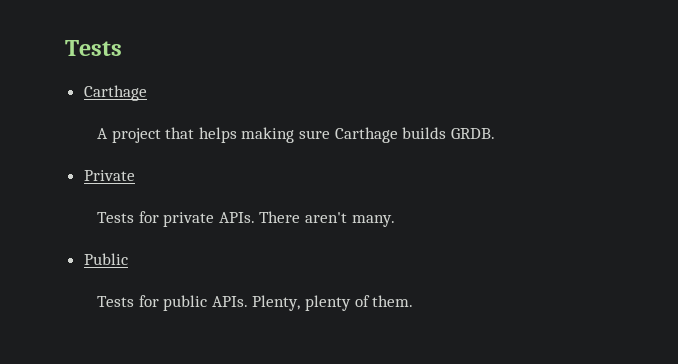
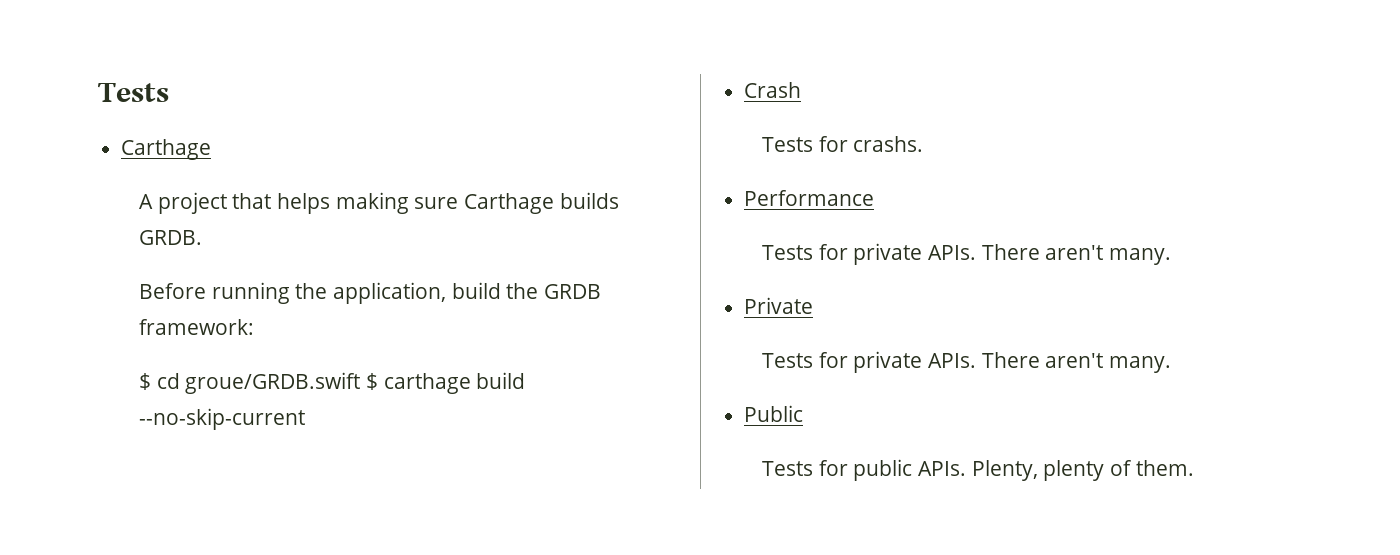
(495, 133) none -> [138,282,601,304] [138,319,254,335] [138,372,526,394] [138,408,305,430] [744,82,802,98] [761,136,924,152] [744,190,875,206] [761,243,1171,265] // Before running the application, build the GRDB framework: // $ cd groue/GRDB.swift $ carthage build --no-skip-current // Crash // Tests for crashs. // Performance // Tests for private APIs. There aren't many.

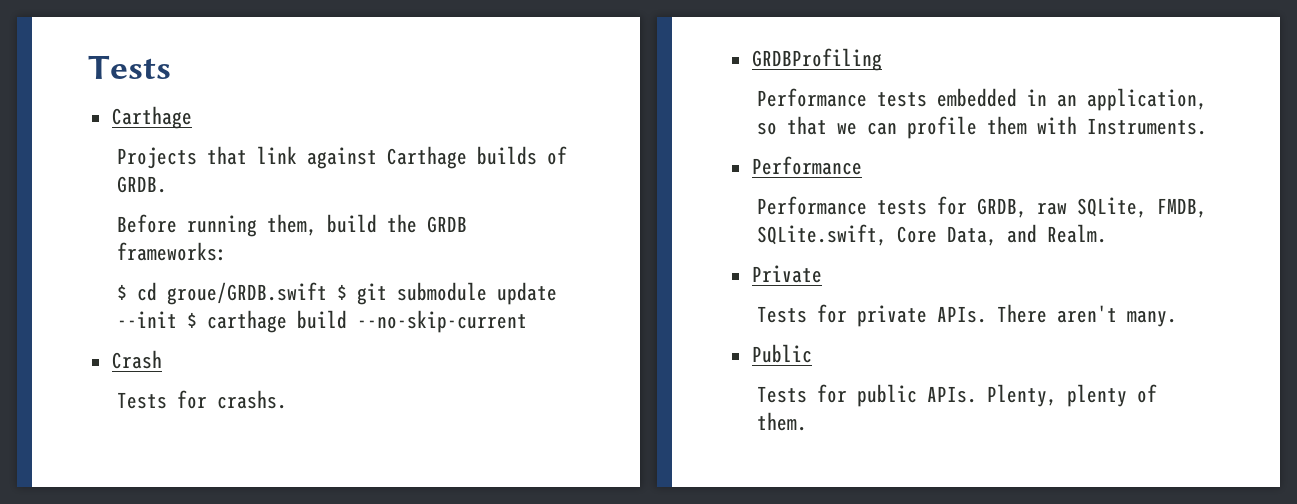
[138,192,459,214] A project that helps making sure -> [116,146,377,169] Projects that link against
(619, 200) none -> [546,146,567,165] of
[295,282,446,304] the application, -> [266,214,317,236] them,
[138,319,254,335] framework: -> [116,242,227,261] frameworks:
(378, 381) none -> [356,282,557,305] [116,311,197,328] git submodule update --init $
[744,190,875,206] [761,243,1171,265] Performance // Tests for private APIs. There aren't many. -> [751,48,882,71] [756,88,1207,111] [756,116,1207,139] [751,156,862,175] [756,196,1207,218] [756,224,1107,246] GRDBProfiling // Performance tests embedded in an application, so that we can profile them with Instruments. // Performance // Performance tests for GRDB, raw SQLite, FMDB, SQLite.swift, Core Data, and Realm.

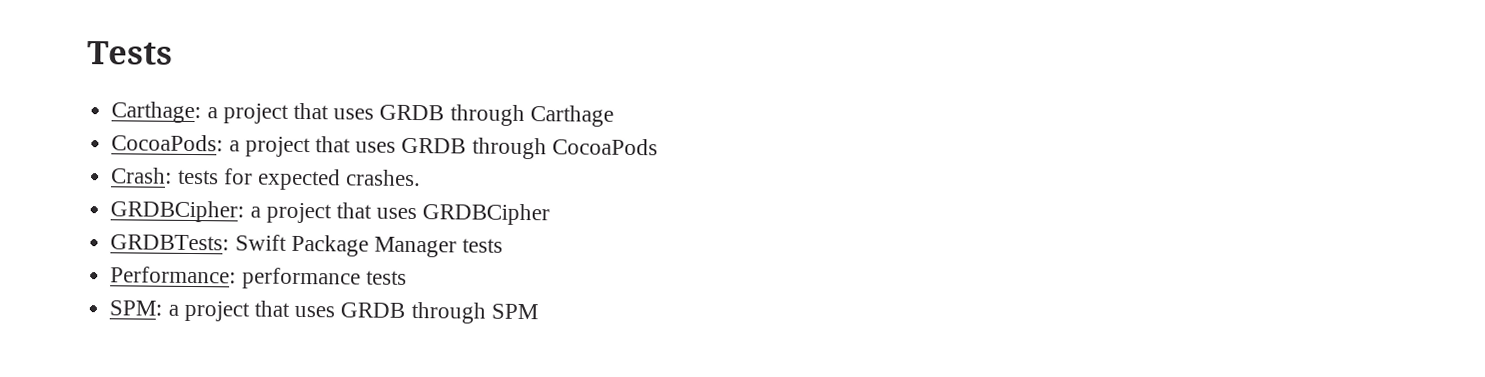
[111,106,192,129] [116,146,567,169] [116,176,167,193] [116,214,467,237] [116,242,227,261] [116,282,557,305] [116,310,527,333] [111,350,162,369] [116,390,287,409] [751,48,882,71] [756,88,1207,111] [756,116,1207,139] [751,156,862,175] [756,196,1207,218] [756,224,1107,246] [751,265,822,283] [756,304,1177,327] [751,344,812,363] [756,384,1157,407] [756,412,807,431] Carthage // Projects that link against Carthage builds of GRDB. // Before running them, build the GRDB frameworks: // $ cd groue/GRDB.swift $ git submodule update --init $ carthage build --no-skip-current // Crash // Tests for crashs. // GRDBProfiling // Performance tests embedded in an application, so that we can profile them with Instruments. // Performance // Performance tests for GRDB, raw SQLite, FMDB, SQLite.swift, Core Data, and Realm. // Private // Tests for private APIs. There aren't many. // Public // Tests for public APIs. Plenty, plenty of them. -> [111,101,614,127] [111,134,658,160] [111,167,422,191] [110,200,551,226] [110,234,504,258] [110,266,407,290] [109,300,538,324] Carthage: a project that uses GRDB through Carthage // CocoaPods: a project that uses GRDB through CocoaPods // Crash: tests for expected crashes. // GRDBCipher: a project that uses GRDBCipher // GRDBTests: Swift Package Manager tests // Performance: performance tests // SPM: a project that uses GRDB through SPM

